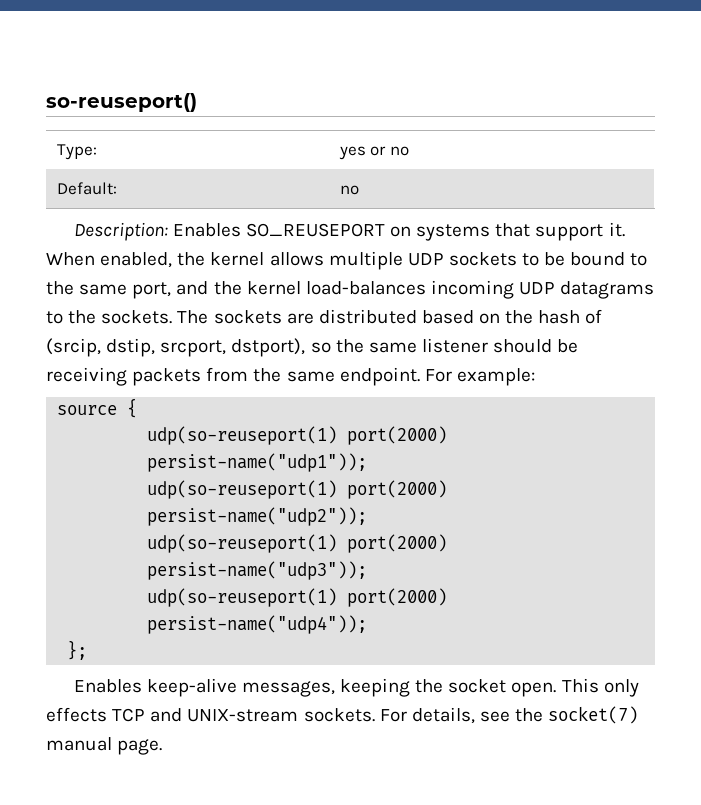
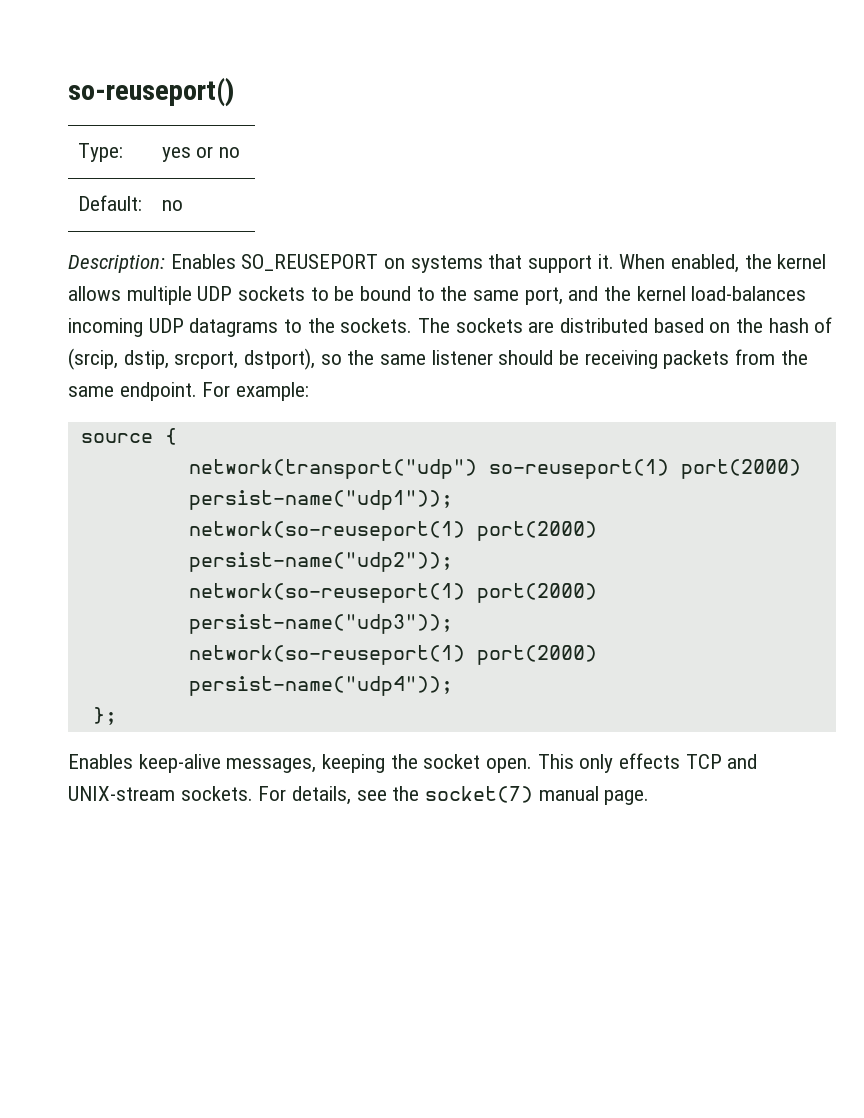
[147,426,338,445] udp(so-reuseport(1) -> [188,459,669,479] network(transport("udp") so-reuseport(1)
[147,480,338,499] udp(so-reuseport(1) -> [188,521,465,541] network(so-reuseport(1)
[147,534,338,553] udp(so-reuseport(1) -> [188,583,465,603] network(so-reuseport(1)
[147,588,338,607] udp(so-reuseport(1) -> [188,645,465,665] network(so-reuseport(1)

